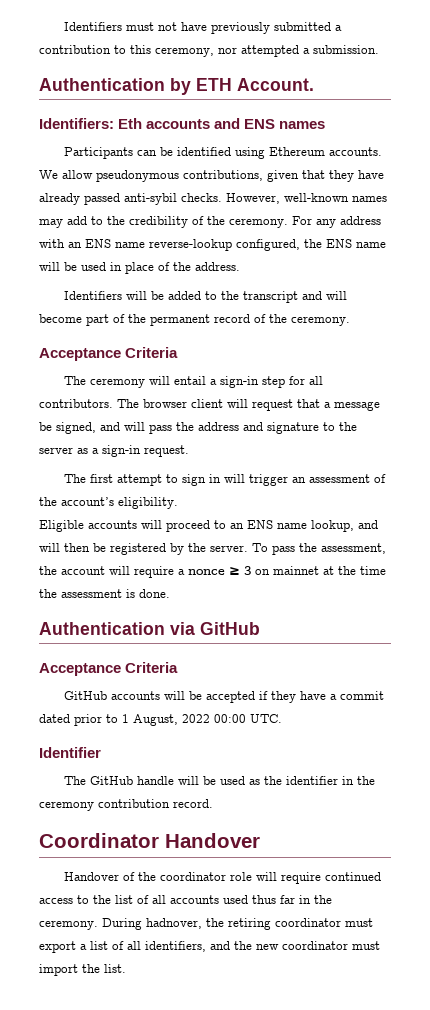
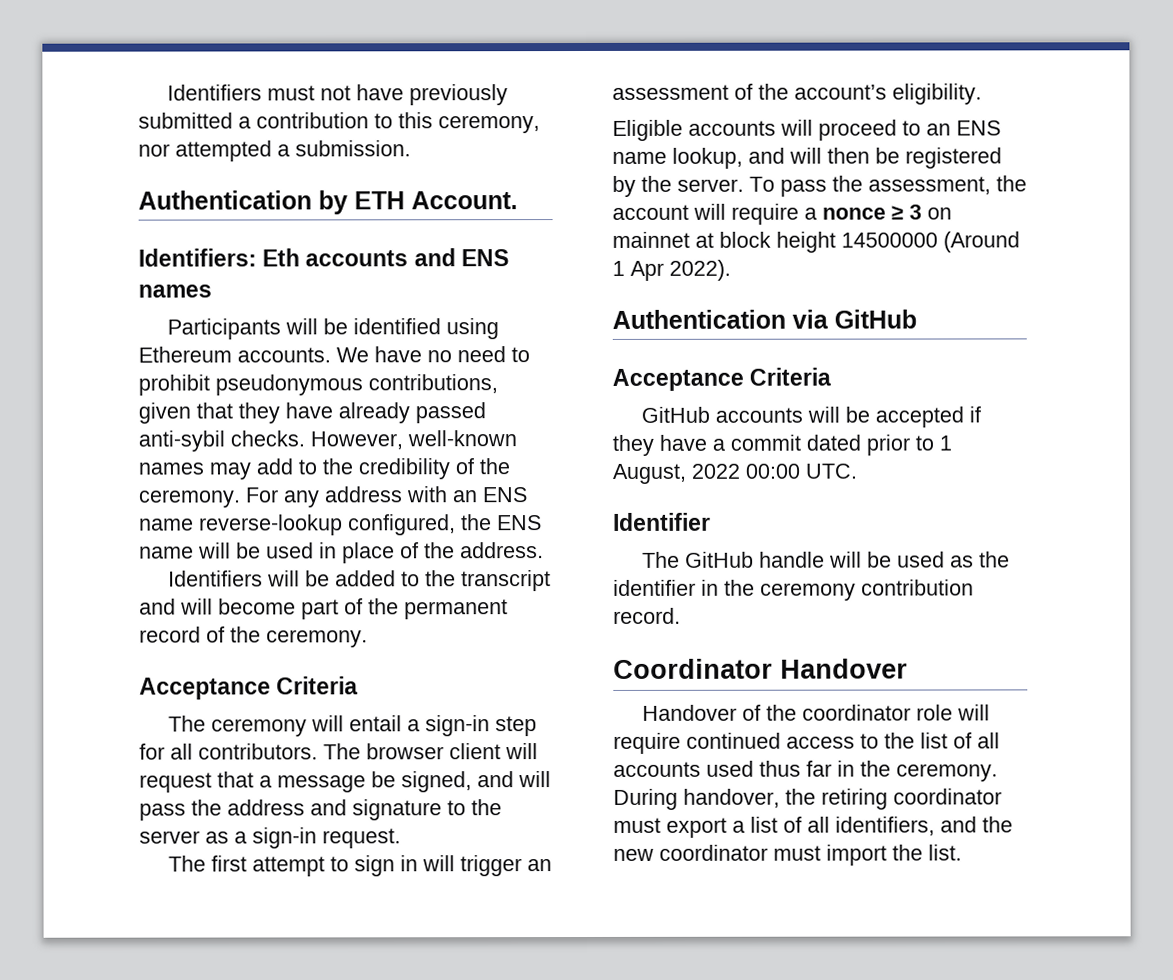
[137,150,158,156] can -> [284,318,318,335] will
[62,170,93,179] allow -> [374,346,530,363] [138,374,210,396] have no need to prohibit
[338,566,386,575] [39,589,170,598] the time the assessment is done. -> [719,231,1020,253] [612,259,731,281] block height 14500000 (Around 1 Apr 2022).
[146,918,202,929] hadnover, -> [683,788,780,808] handover,

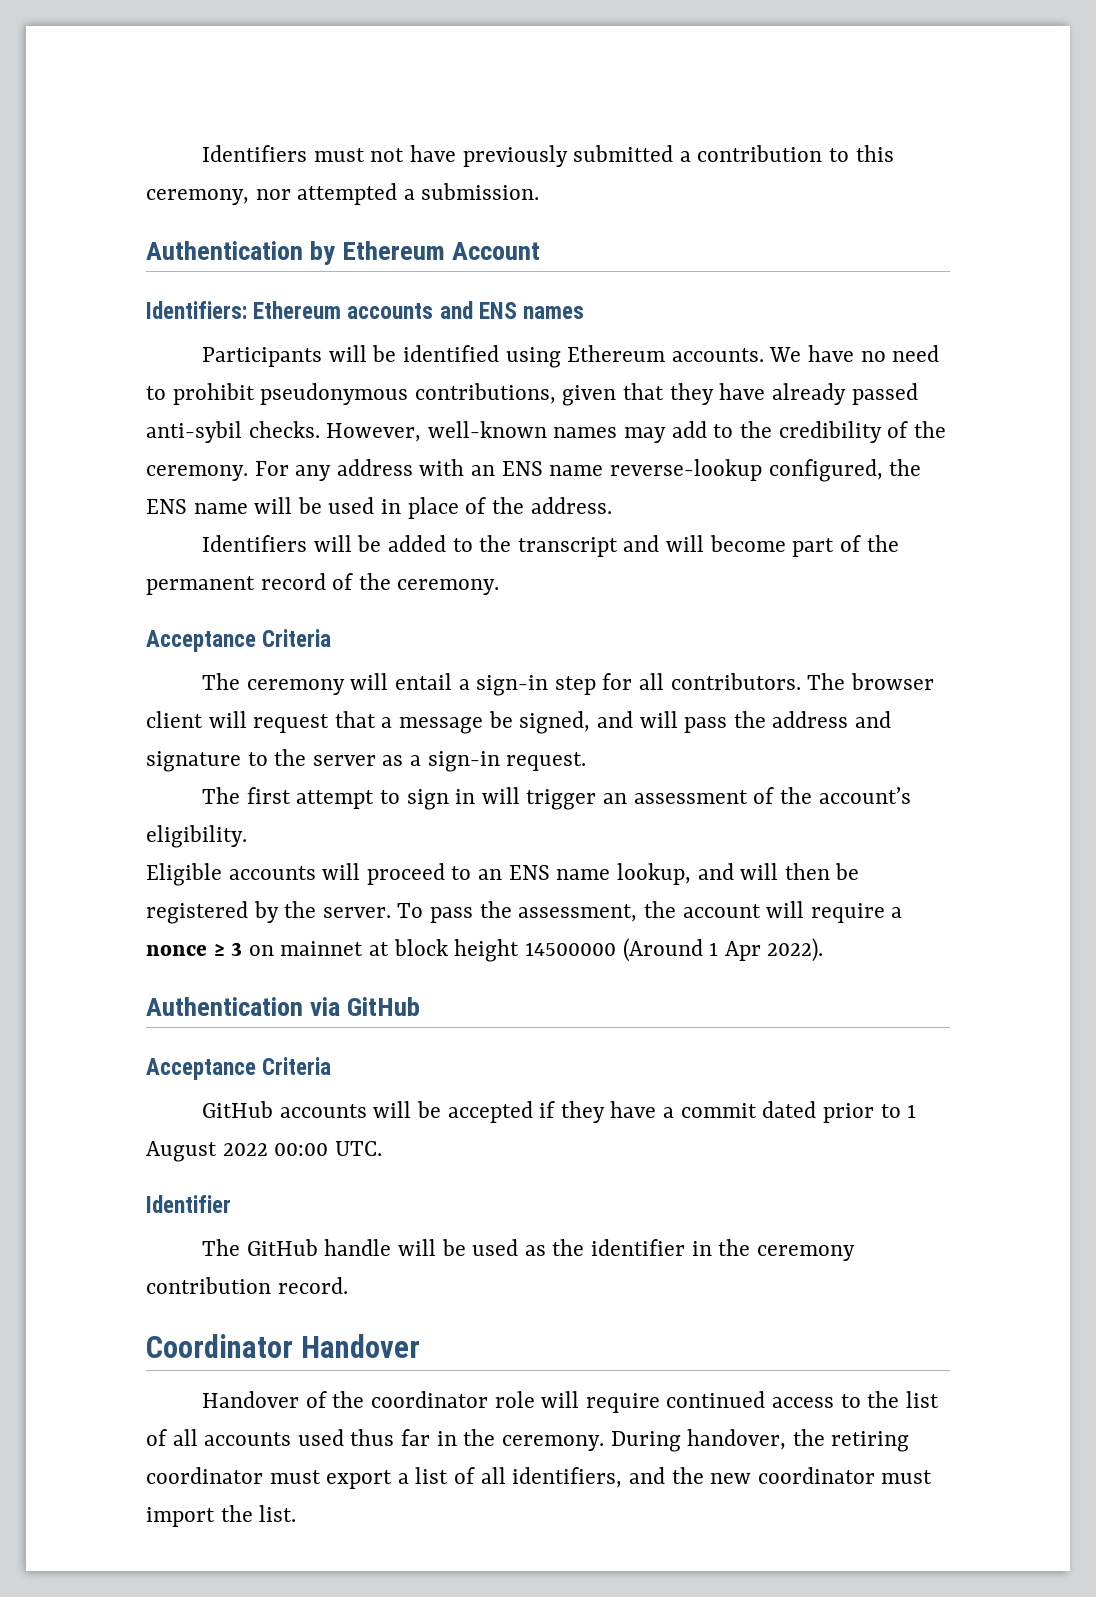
[354,191,518,210] ETH Account. -> [342,241,541,260] Ethereum Account
[262,248,301,267] Eth -> [253,301,342,319] Ethereum
[612,463,686,484] August, -> [146,1141,217,1162] August

